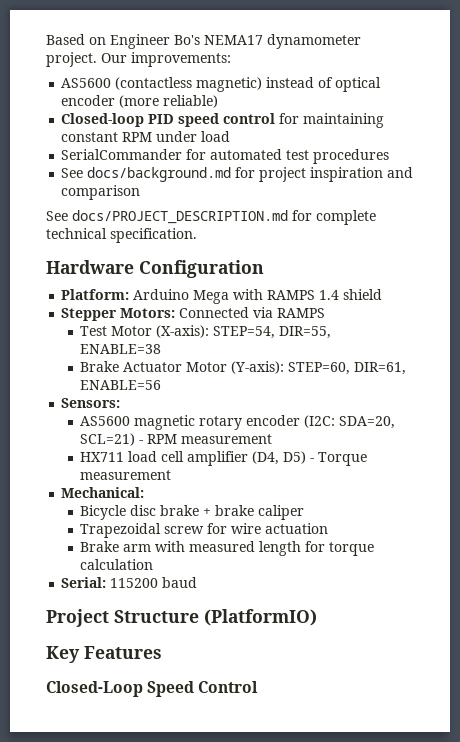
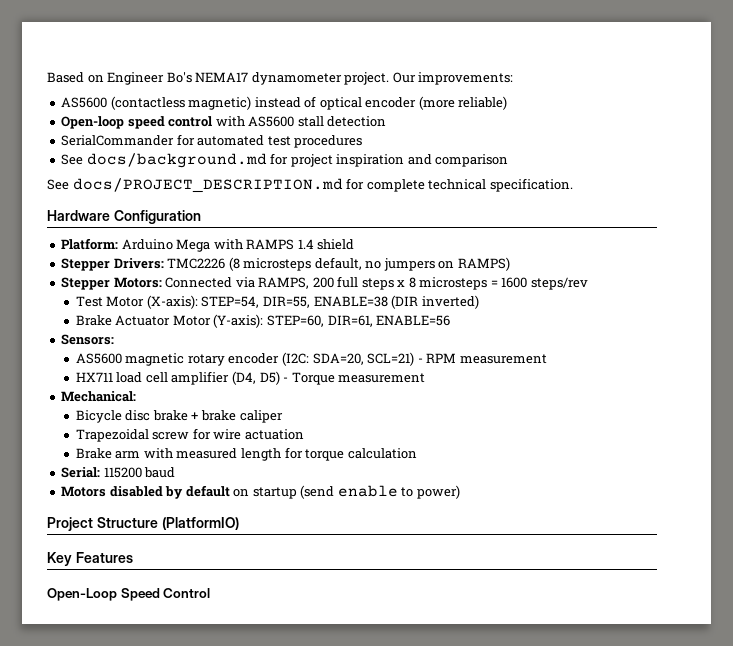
[61,113,385,128] [61,131,231,142] Closed-loop PID speed control for maintaining constant RPM under load -> [61,116,387,129] Open-loop speed control with AS5600 stall detection
[120,307,326,318] Motors: Connected via RAMPS -> [113,257,510,271] [61,276,588,290] Drivers: TMC2226 (8 microsteps default, no jumpers on RAMPS) // Stepper Motors: Connected via RAMPS, 200 full steps x 8 microsteps = 1600 steps/rev
(162, 349) none -> [391,295,479,309] (DIR inverted)
(198, 582) none -> [61,485,460,499] // Motors disabled by default on startup (send enable to power)
[46,681,143,697] Closed-Loop -> [47,588,117,601] Open-Loop

